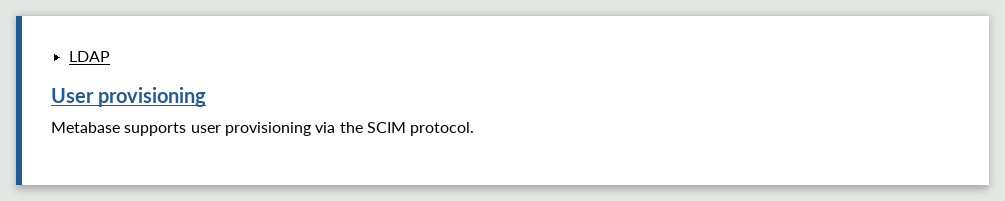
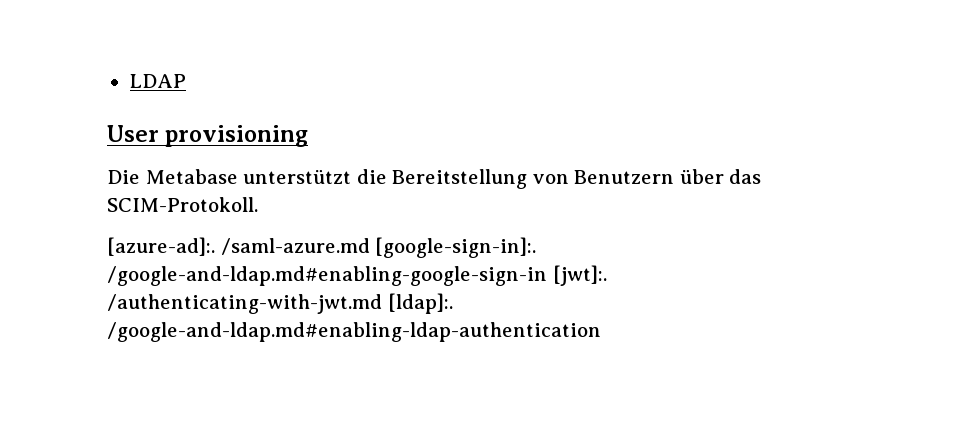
[51,122,475,136] Metabase supports user provisioning via the SCIM protocol. -> [107,169,762,189] [107,197,258,212] [107,237,537,258] [107,265,607,286] [107,293,453,314] [107,322,601,342] Die Metabase unterstützt die Bereitstellung von Benutzern über das SCIM-Protokoll. // [azure-ad]:. /saml-azure.md [google-sign-in]:. /google-and-ldap.md#enabling-google-sign-in [jwt]:. /authenticating-with-jwt.md [ldap]:. /google-and-ldap.md#enabling-ldap-authentication

